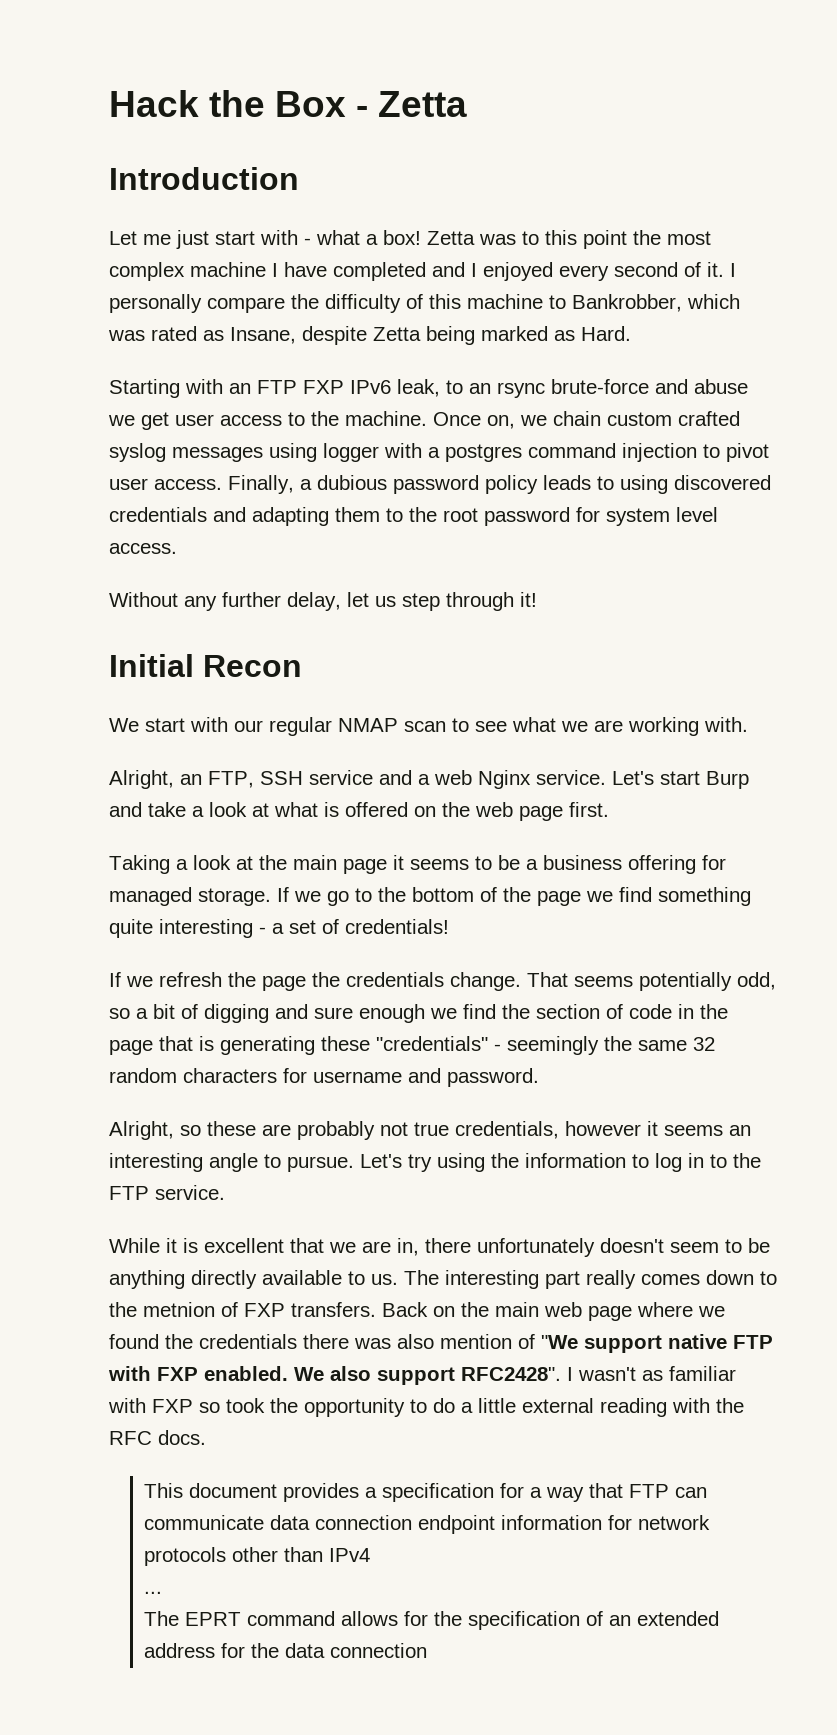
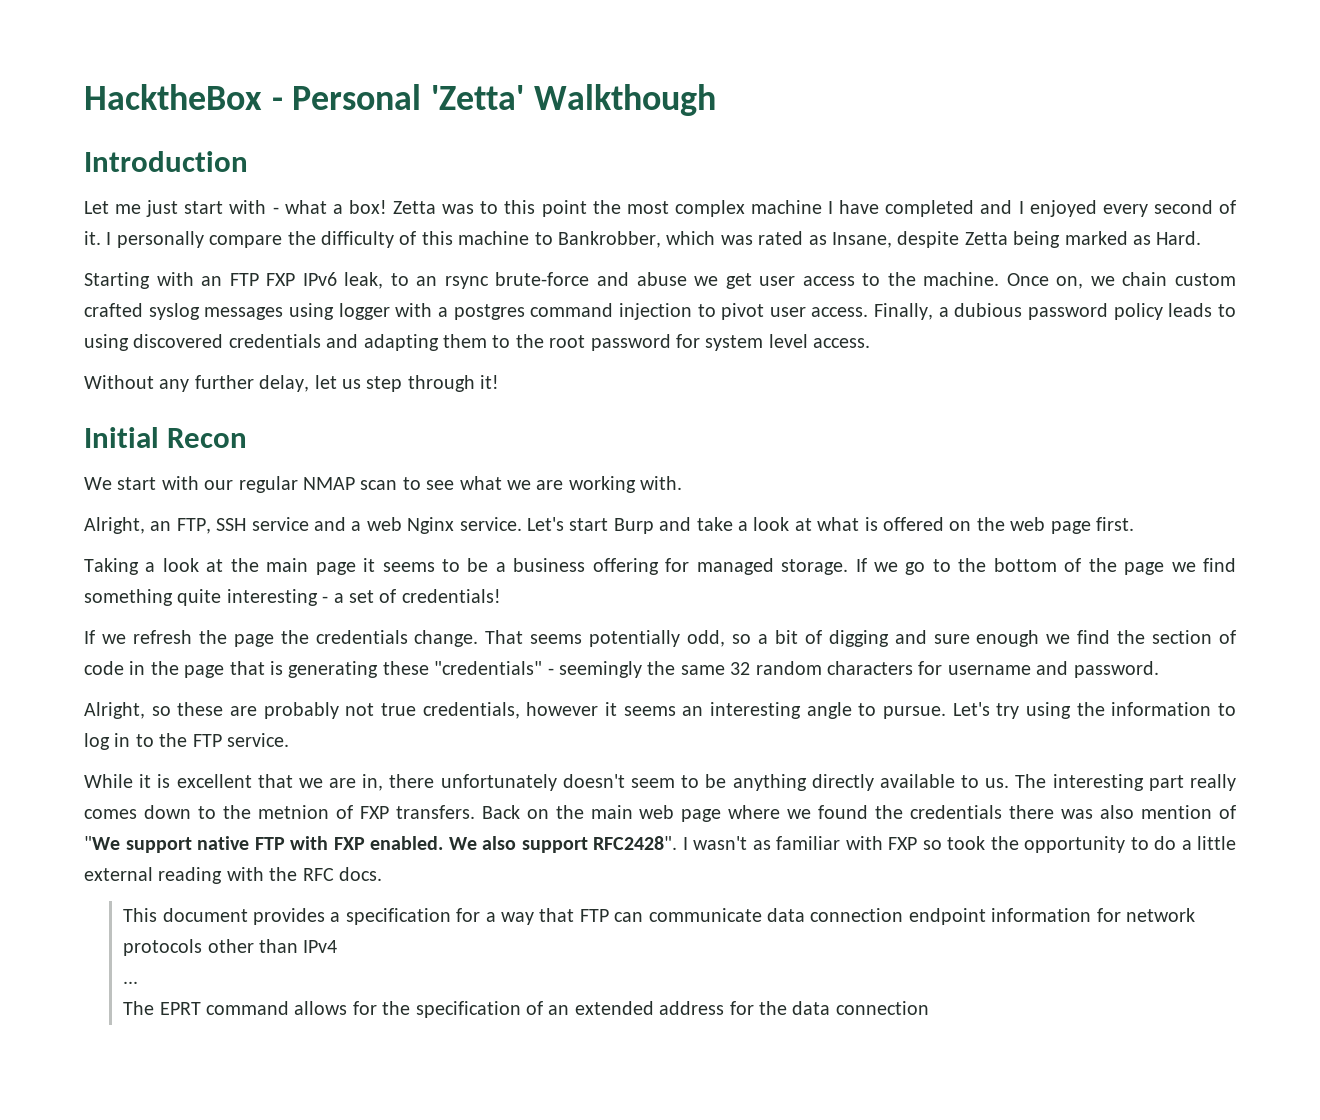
[109,90,467,117] Hack the Box - Zetta -> [84,84,716,116] HacktheBox - Personal 'Zetta' Walkthough

